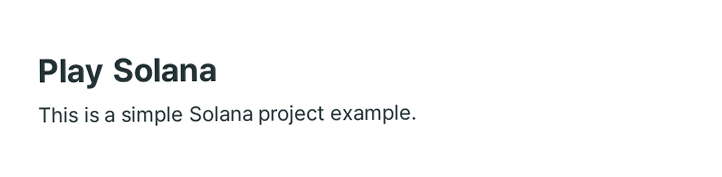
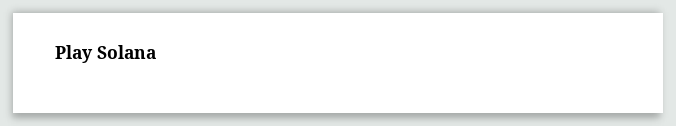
[38,104,418,127] // This is a simple Solana project example. -> (156, 52) none

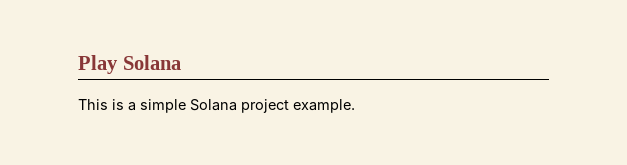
(156, 52) none -> [78,99,355,113] // This is a simple Solana project example.

